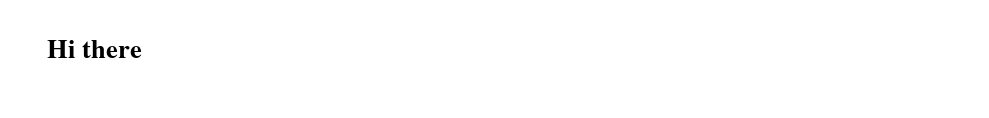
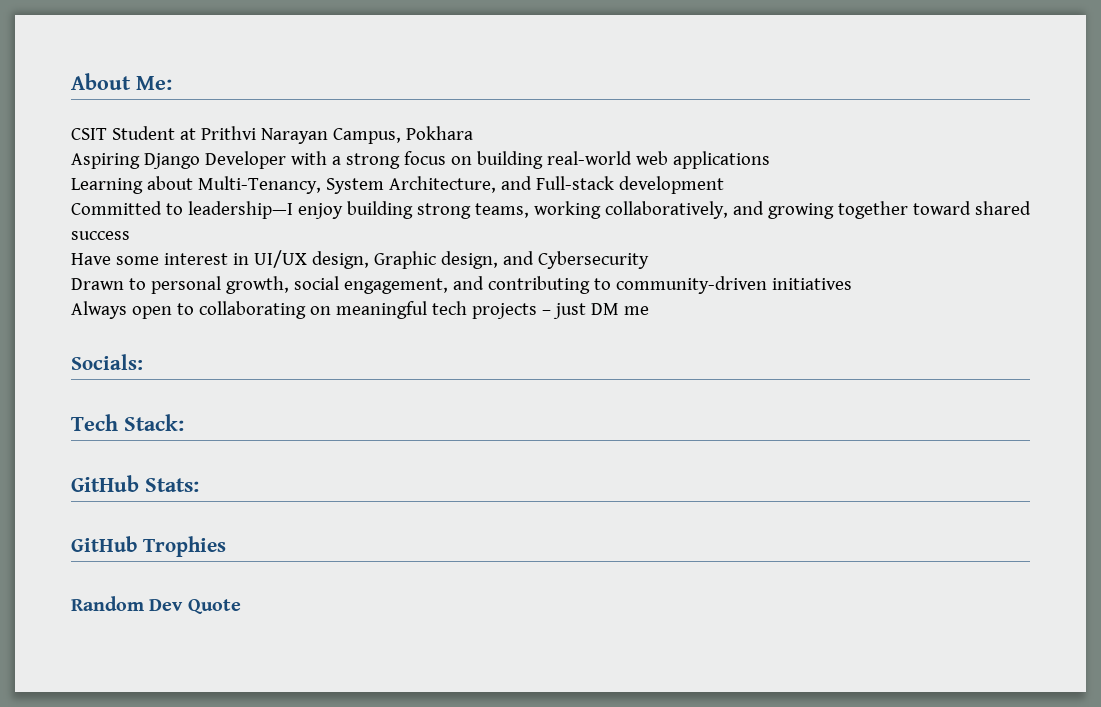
[47,40,143,58] Hi there -> [71,73,172,90] [71,126,473,144] [71,151,770,169] [71,176,724,194] [71,201,1031,219] [71,231,130,240] [71,250,649,269] [71,276,852,294] [71,301,649,319] [71,354,143,370] [71,414,184,431] [71,475,199,492] [71,536,226,557] [71,596,241,614] About Me: // CSIT Student at Prithvi Narayan Campus, Pokhara // Aspiring Django Developer with a strong focus on building real-world web applications // Learning about Multi-Tenancy, System Architecture, and Full-stack development // Committed to leadership—I enjoy building strong teams, working collaboratively, and growing together toward shared success // Have some interest in UI/UX design, Graphic design, and Cybersecurity // Drawn to personal growth, social engagement, and contributing to community-driven initiatives // Always open to collaborating on meaningful tech projects – just DM me // Socials: // Tech Stack: // GitHub Stats: // GitHub Trophies // Random Dev Quote

